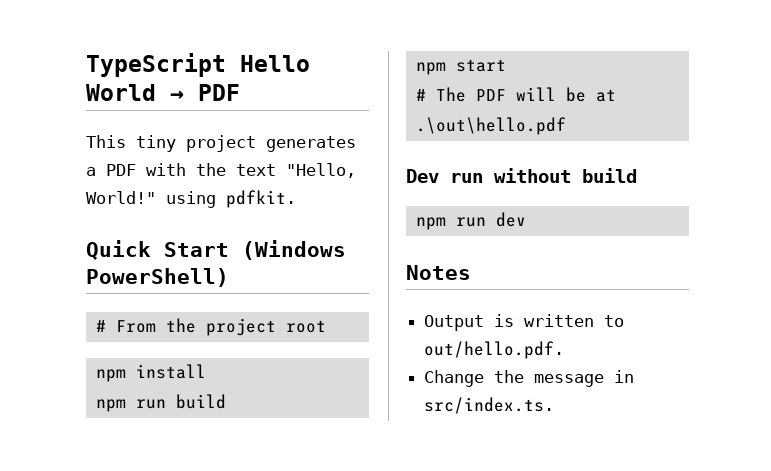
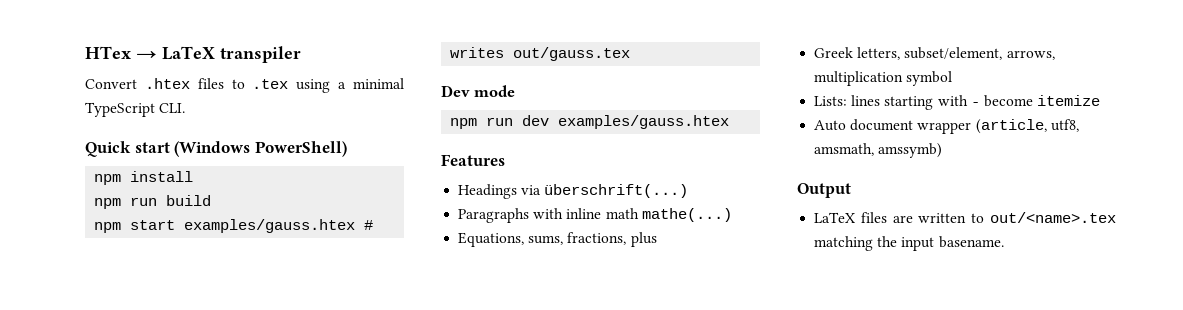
[86,53,310,77] [86,84,240,101] [86,135,356,152] [86,163,356,178] [86,190,296,208] TypeScript Hello World → PDF // This tiny project generates a PDF with the text "Hello, World!" using pdfkit. -> [85,46,301,63] [85,78,404,93] [85,102,186,117] HTex → LaTeX transpiler // Convert .htex files to .tex using a minimal TypeScript CLI.
[164,242,229,257] Start -> [134,142,170,153] start
[95,318,326,336] // # From the project root -> (347, 149) none
[415,87,616,102] [415,117,566,135] [406,168,637,183] [415,212,526,230] [406,265,471,280] [424,314,625,331] [424,341,565,359] [424,370,635,387] [424,397,555,414] // # The PDF will be at .\out\hello.pdf // Dev run without build // npm run dev // Notes // Output is written to out/hello.pdf. // Change the message in src/index.ts. -> [184,219,374,233] [450,47,631,61] [441,85,516,97] [450,115,730,129] [441,154,505,166] [458,184,689,199] [458,208,732,223] [458,232,657,247] [814,47,1055,60] [814,71,953,86] [814,95,1101,110] [814,119,1079,134] [814,143,943,158] [797,183,851,198] [814,212,1116,223] [814,236,1004,251] examples/gauss.htex # writes out/gauss.tex // Dev mode // npm run dev examples/gauss.htex // Features // Headings via überschrift(...) // Paragraphs with inline math mathe(...) // Equations, sums, fractions, plus // Greek letters, subset/element, arrows, multiplication symbol // Lists: lines starting with - become itemize // Auto document wrapper (article, utf8, amsmath, amssymb) // Output // LaTeX files are written to out/<name>.tex matching the input basename.

